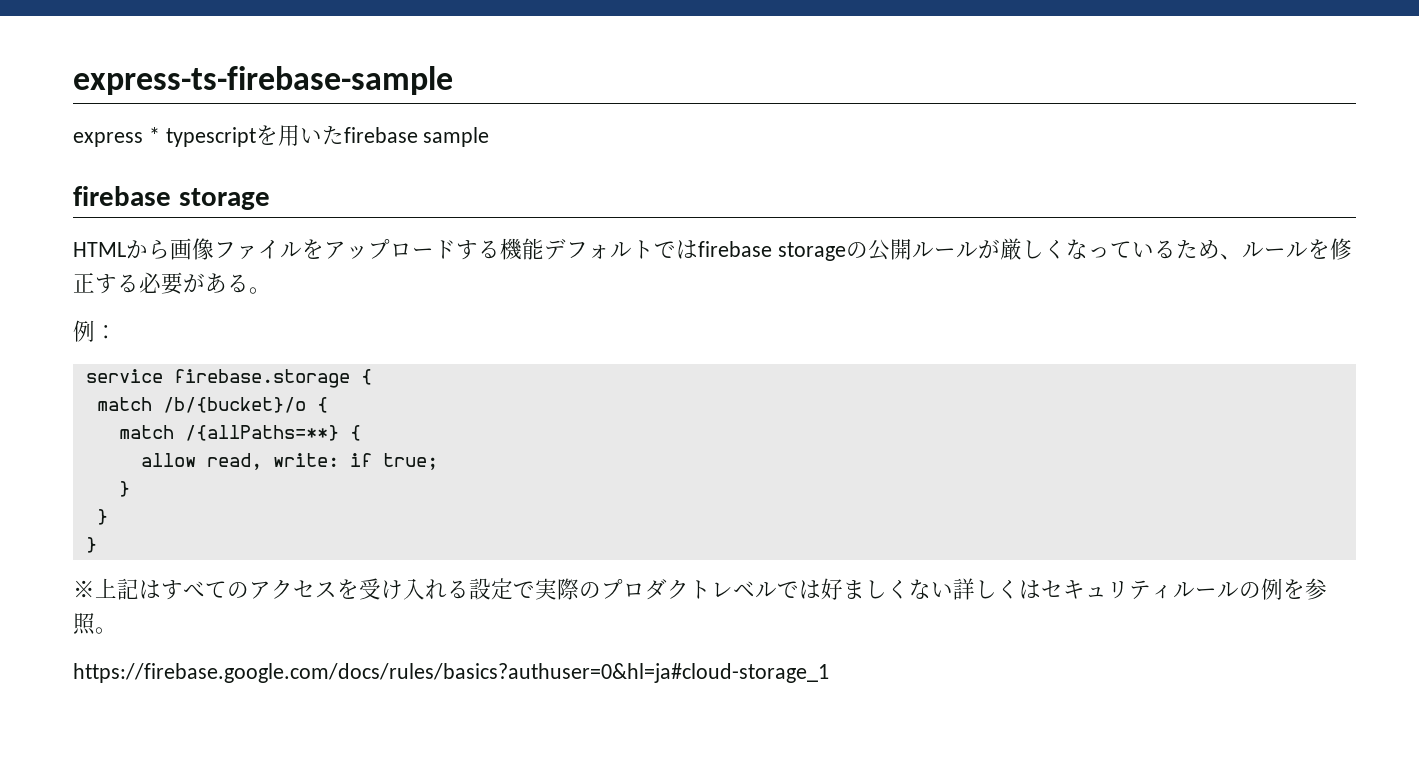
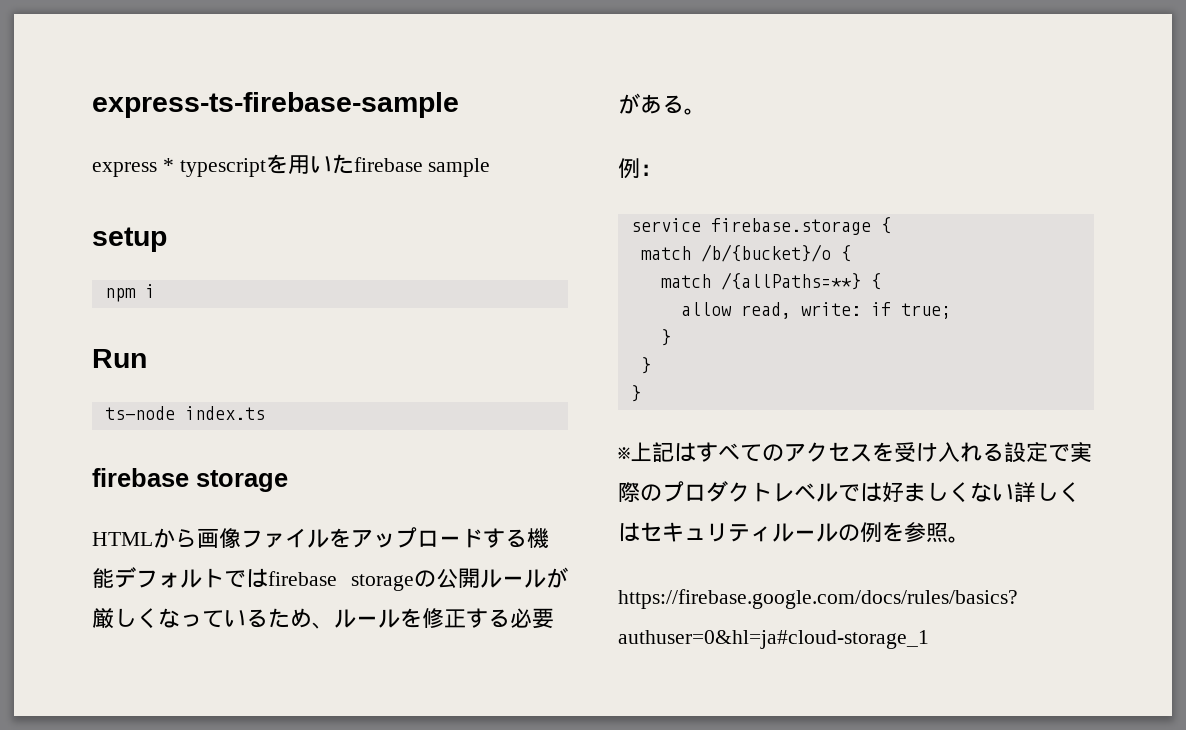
(490, 137) none -> [92,227,167,252] [104,284,155,302] [92,349,147,368] [104,406,265,420] // setup // npm i // Run // ts-node index.ts

